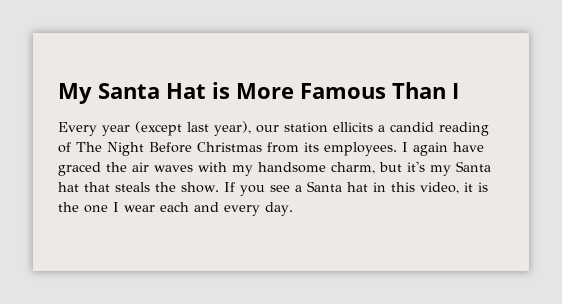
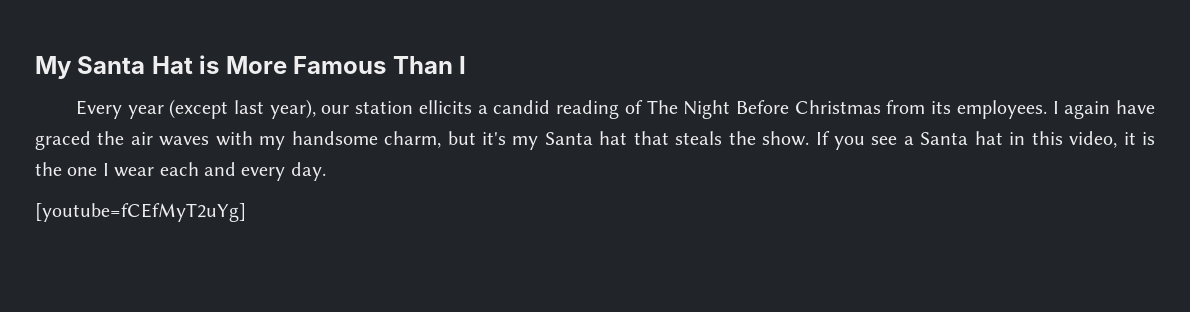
(293, 209) none -> [35,203,246,222] // [youtube=fCEfMyT2uYg]

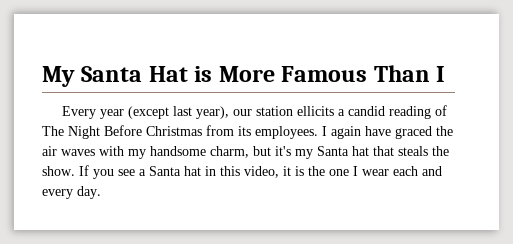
[35,203,246,222] // [youtube=fCEfMyT2uYg] -> (101, 192) none

